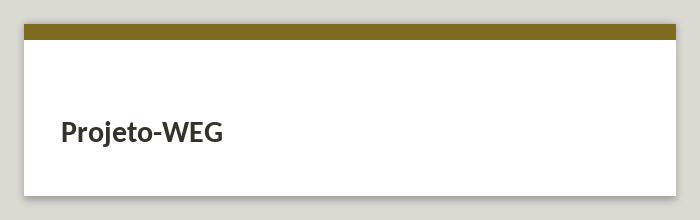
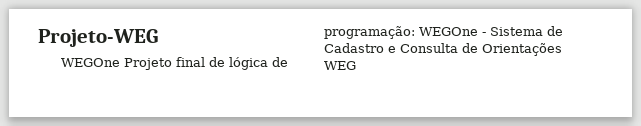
(223, 134) none -> [60,57,288,70] [324,26,563,39] [324,43,562,56] [324,61,356,70] // WEGOne Projeto final de lógica de programação: WEGOne - Sistema de Cadastro e Consulta de Orientações WEG

